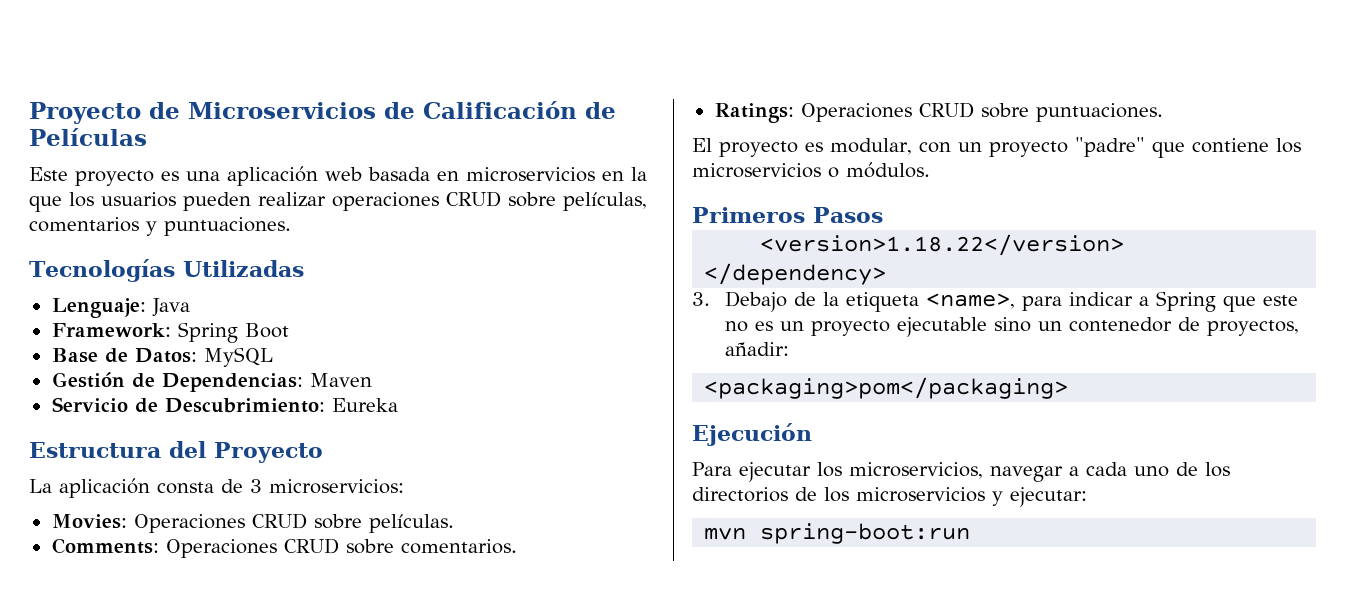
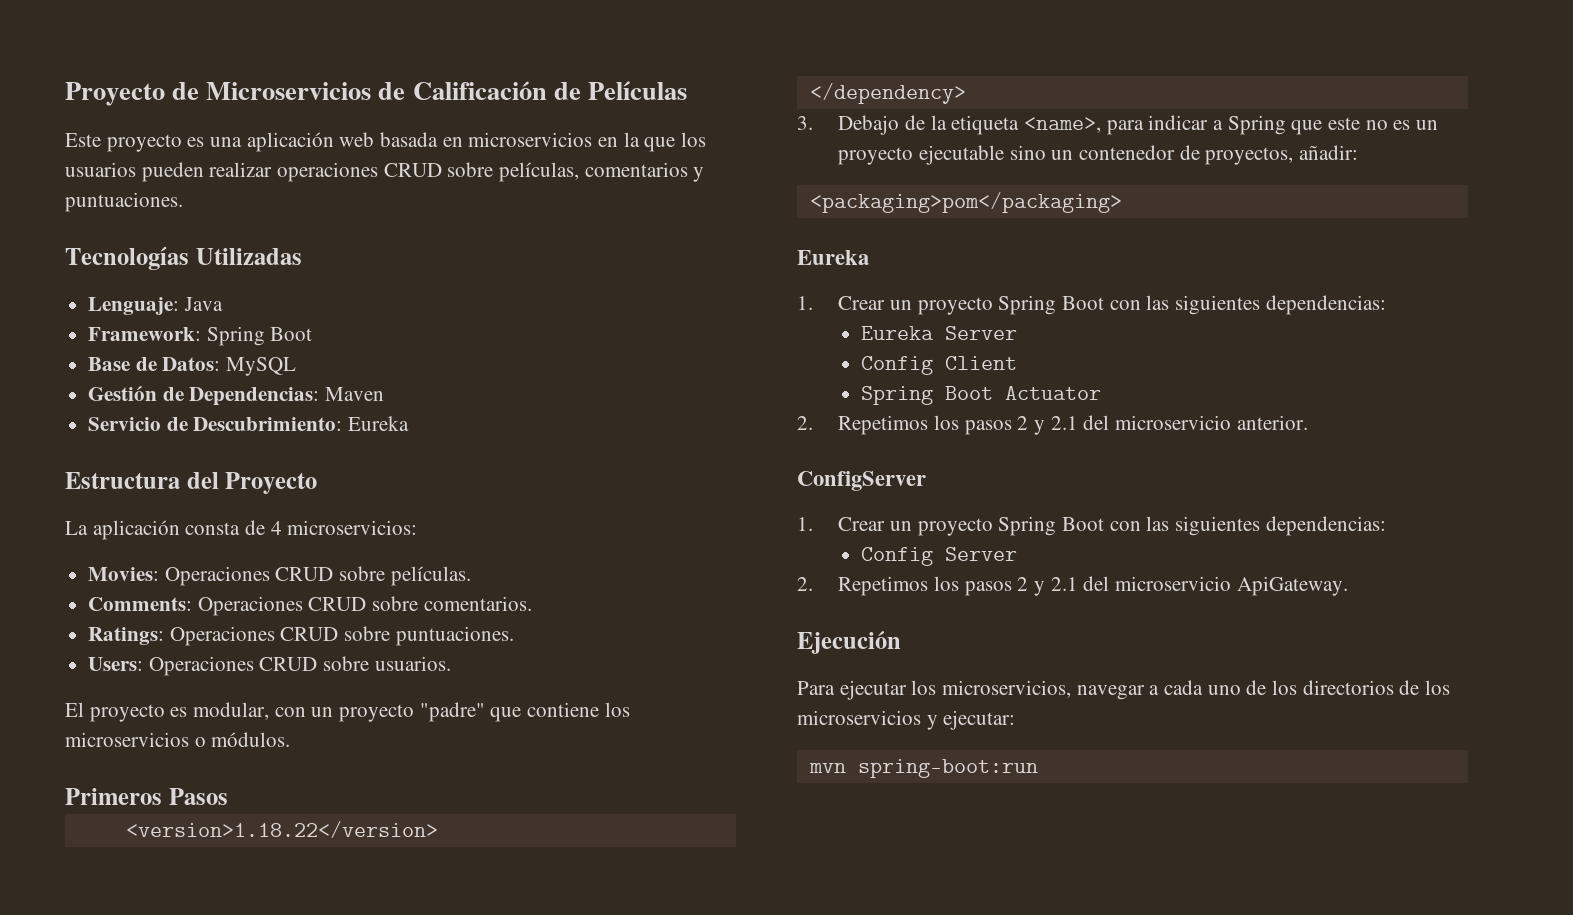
[250,479,262,493] 3 -> [270,521,282,535] 4
(1163, 112) none -> [88,656,451,676] // Users: Operaciones CRUD sobre usuarios.
(1069, 388) none -> [797,250,869,265] [797,295,1386,315] [861,326,1018,340] [861,356,1018,375] [861,386,1102,405] [797,415,1308,435] [797,471,926,491] [797,516,1386,536] [861,547,1018,566] [797,576,1348,596] // Eureka // 1. Crear un proyecto Spring Boot con las siguientes dependencias: // Eureka Server // Config Client // Spring Boot Actuator // 2. Repetimos los pasos 2 y 2.1 del microservicio anterior. // ConfigServer // 1. Crear un proyecto Spring Boot con las siguientes dependencias: // Config Server // 2. Repetimos los pasos 2 y 2.1 del microservicio ApiGateway.

